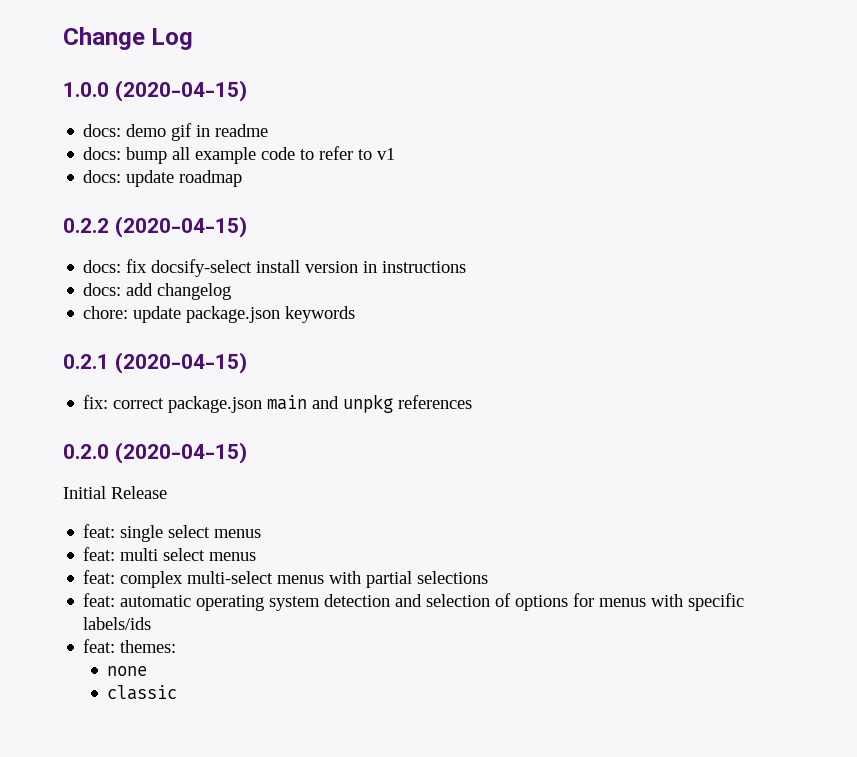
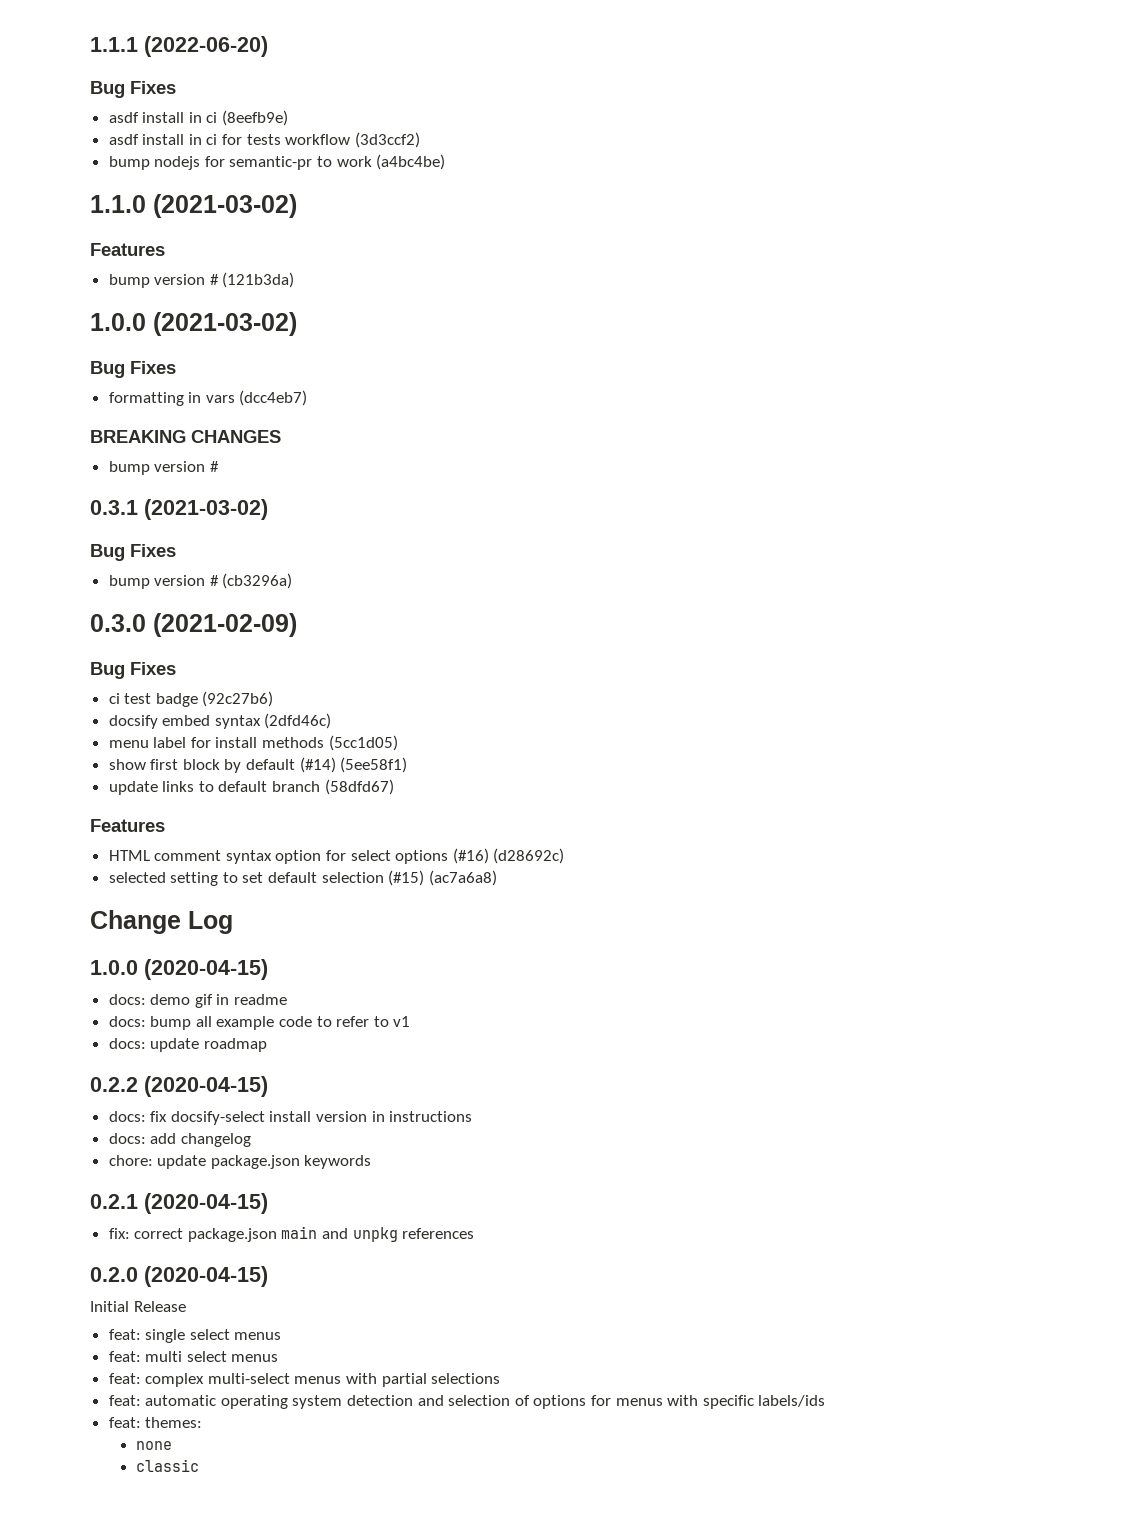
(63, 38) none -> [90,36,268,57] [90,81,176,98] [108,110,289,126] [108,132,420,148] [108,154,446,170] [90,194,297,218] [90,243,165,256] [108,272,295,288] [90,312,297,336] [90,361,176,378] [108,390,308,406] [90,430,281,443] [108,461,219,475] [90,499,268,520] [90,544,176,561] [108,573,293,589] [90,613,297,637] [90,662,176,679] [108,691,274,707] [108,713,332,729] [108,735,398,751] [108,757,408,773] [108,779,394,795] [90,819,165,832] [108,848,565,864] [108,870,497,886] 1.1.1 (2022-06-20) // Bug Fixes // asdf install in ci (8eefb9e) // asdf install in ci for tests workflow (3d3ccf2) // bump nodejs for semantic-pr to work (a4bc4be) // 1.1.0 (2021-03-02) // Features // bump version # (121b3da) // 1.0.0 (2021-03-02) // Bug Fixes // formatting in vars (dcc4eb7) // BREAKING CHANGES // bump version # // 0.3.1 (2021-03-02) // Bug Fixes // bump version # (cb3296a) // 0.3.0 (2021-02-09) // Bug Fixes // ci test badge (92c27b6) // docsify embed syntax (2dfd46c) // menu label for install methods (5cc1d05) // show first block by default (#14) (5ee58f1) // update links to default branch (58dfd67) // Features // HTML comment syntax option for select options (#16) (d28692c) // selected setting to set default selection (#15) (ac7a6a8) //

